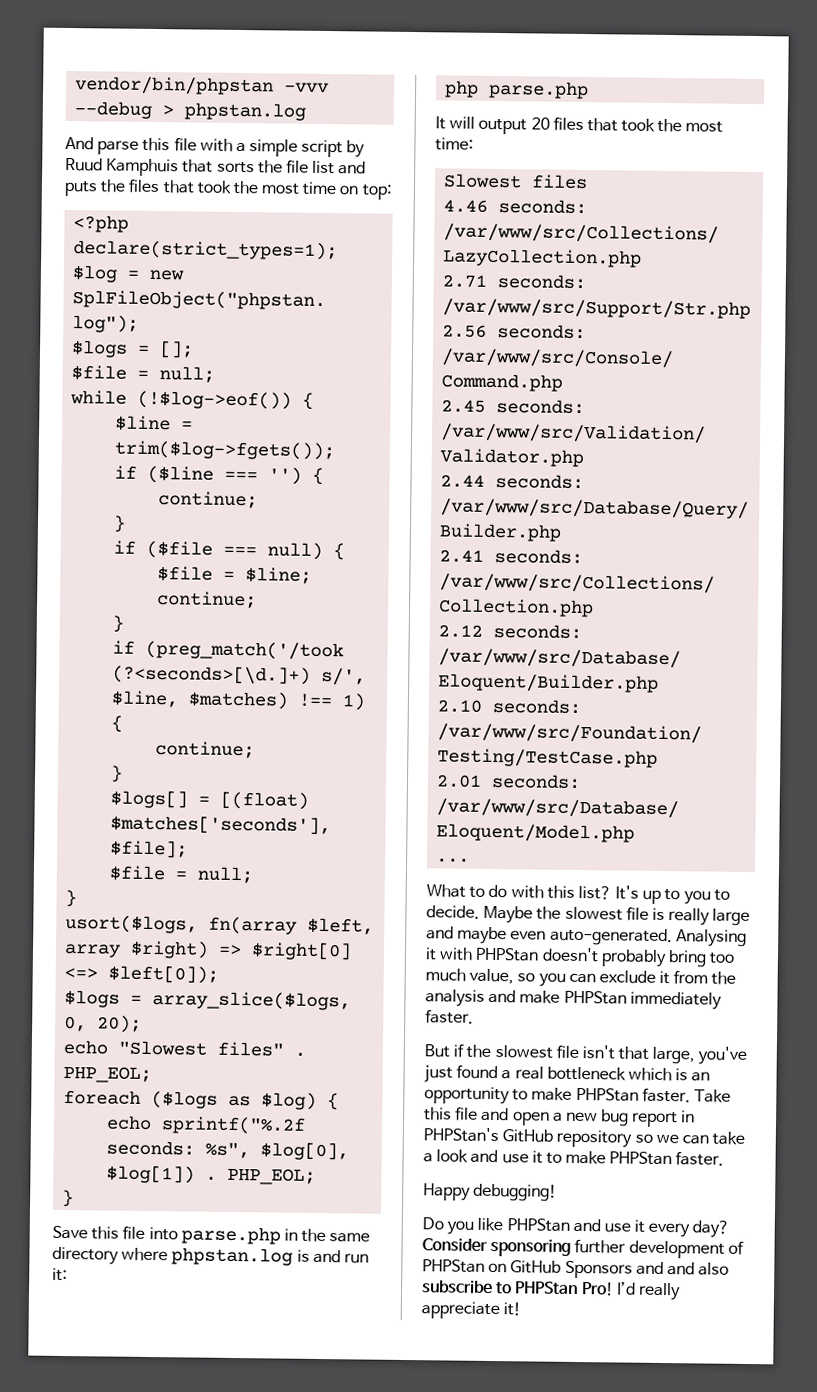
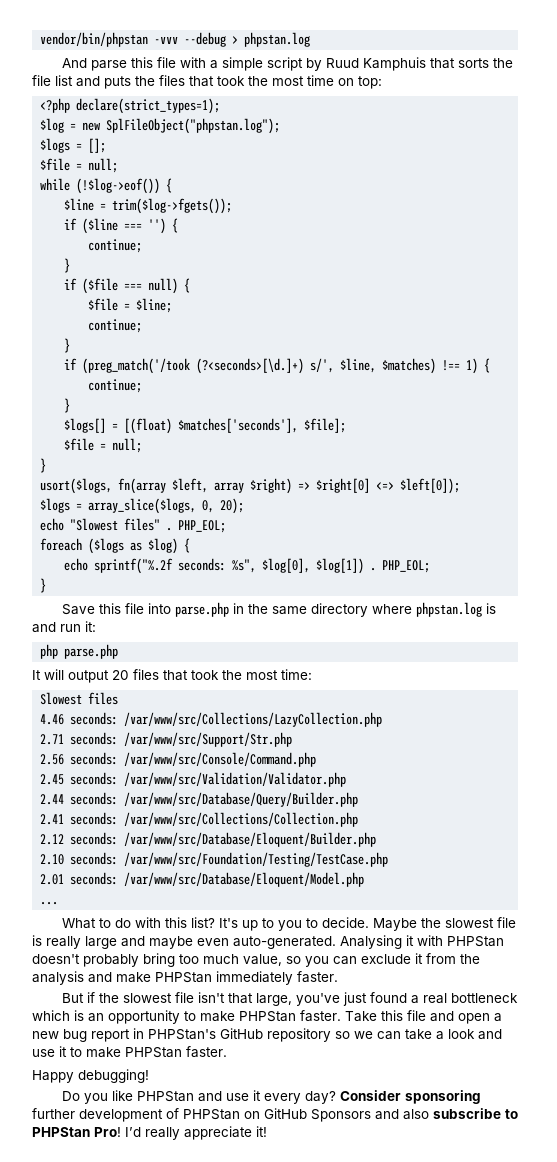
[666,1262,695,1276] and -> (399, 1114) none

